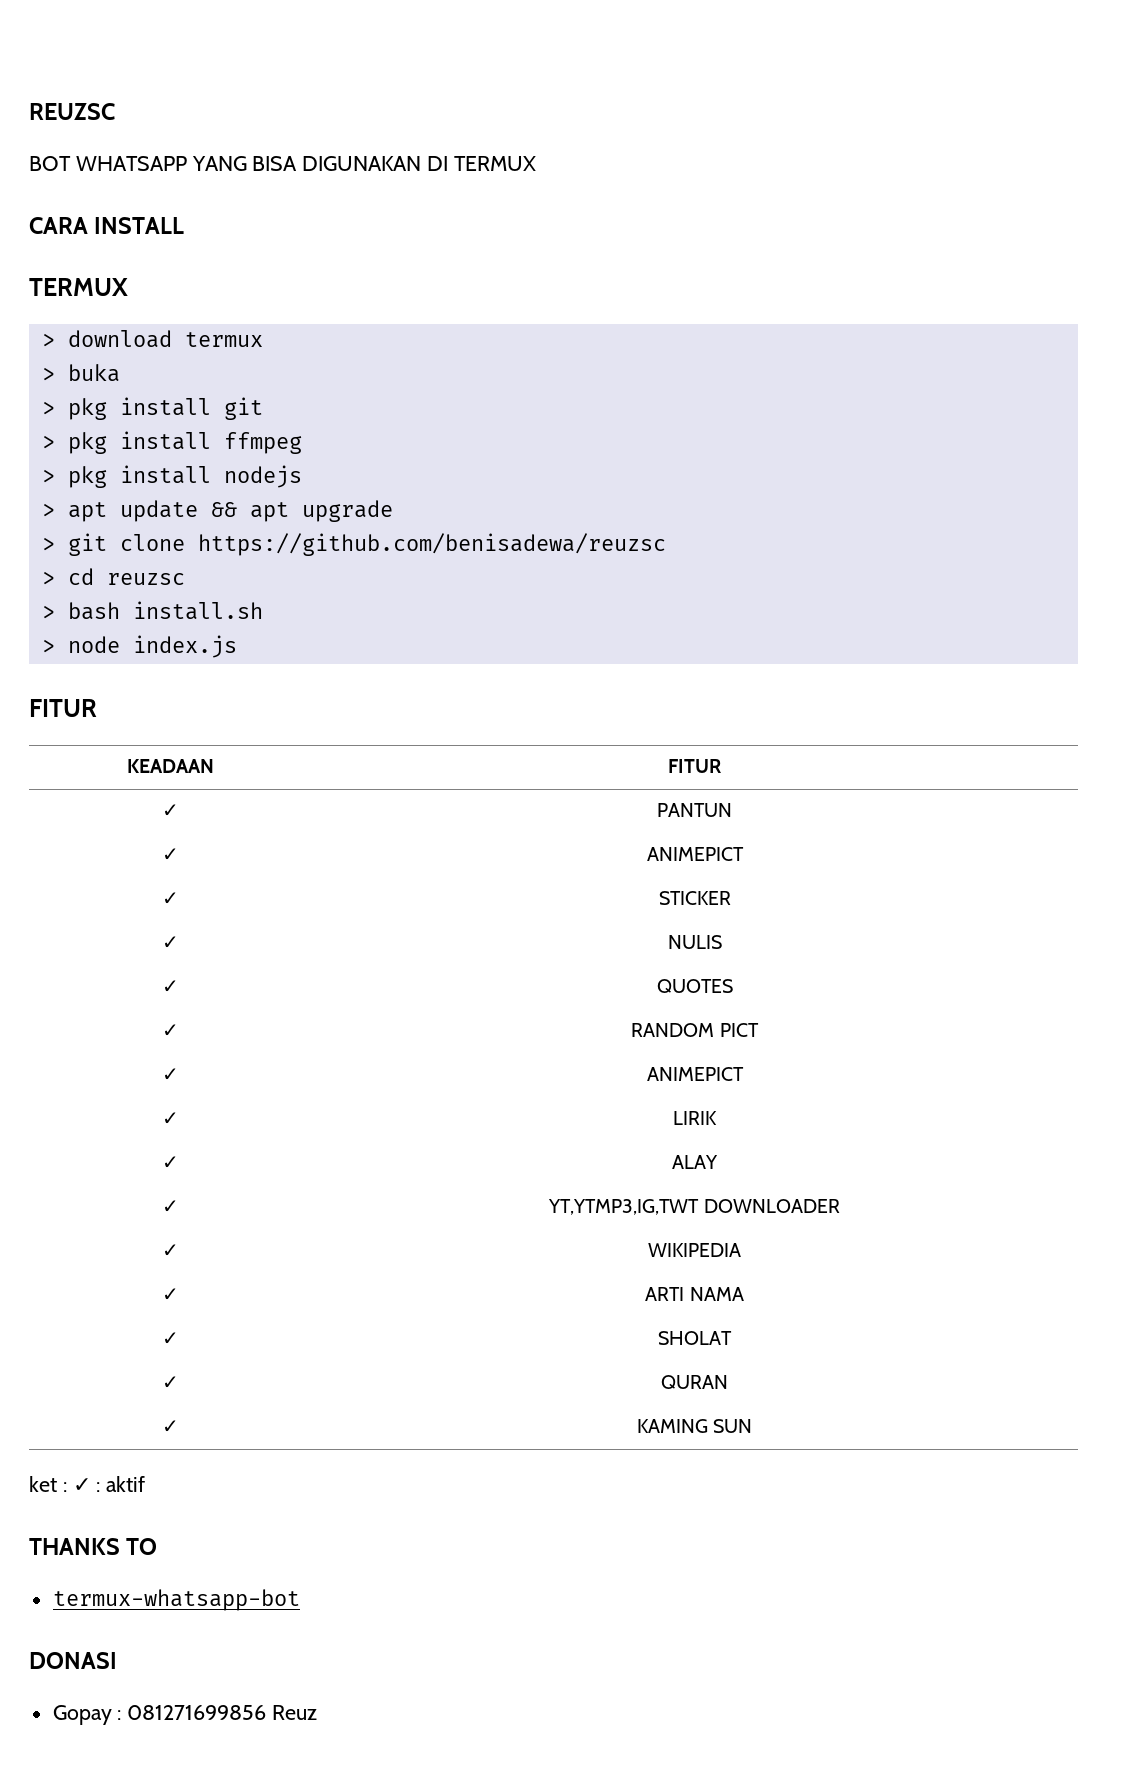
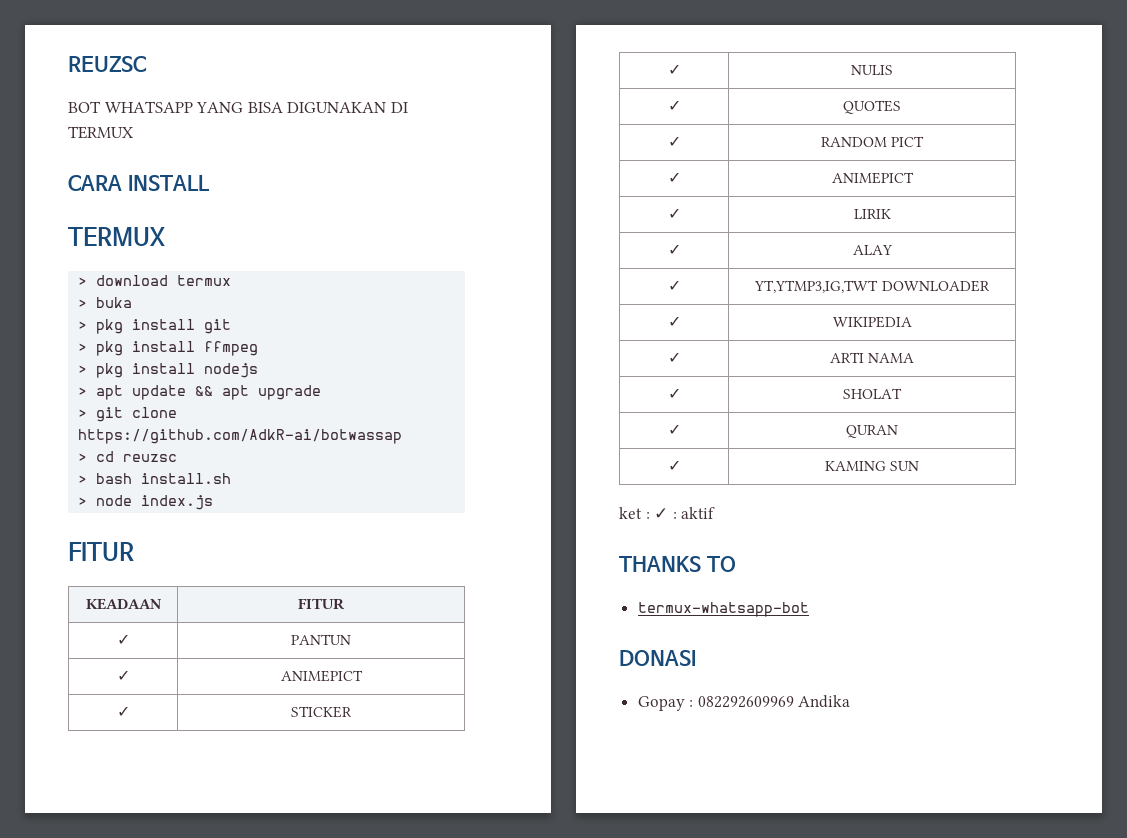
[197,533,666,556] https://github.com/benisadewa/reuzsc -> [78,429,403,444] https://github.com/AdkR-ai/botwassap
[127,1705,318,1720] 081271699856 Reuz -> [697,695,851,708] 082292609969 Andika

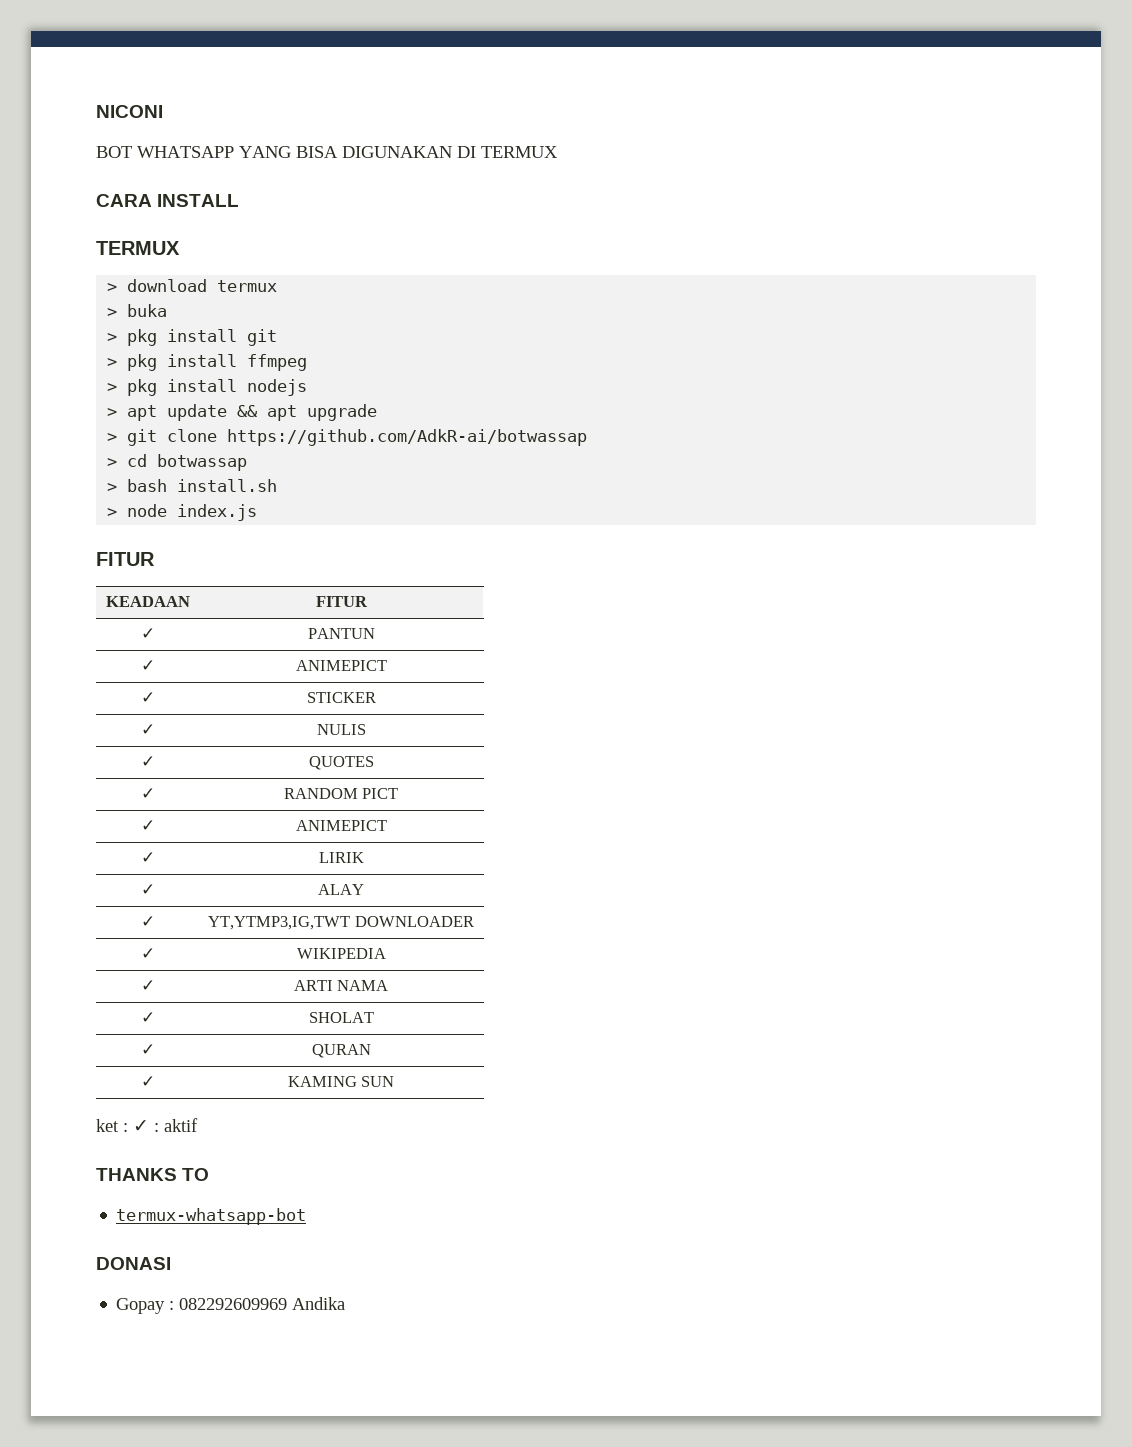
[68,56,147,72] REUZSC -> [96,105,163,118] NICONI
[123,454,178,462] reuzsc -> [157,454,248,471] botwassap

